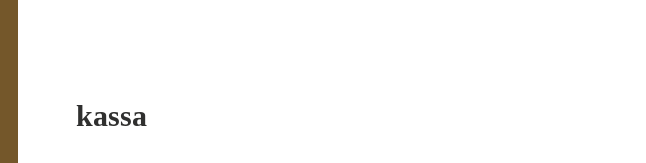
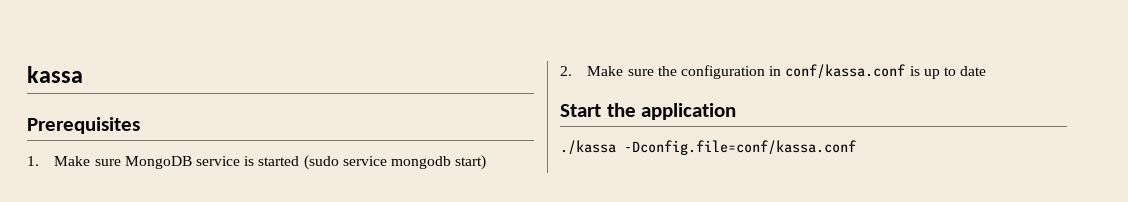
(147, 115) none -> [27,117,140,134] [27,155,487,170] [560,64,987,79] [560,103,737,120] [560,140,856,155] // Prerequisites // 1. Make sure MongoDB service is started (sudo service mongodb start) // 2. Make sure the configuration in conf/kassa.conf is up to date // Start the application // ./kassa -Dconfig.file=conf/kassa.conf

